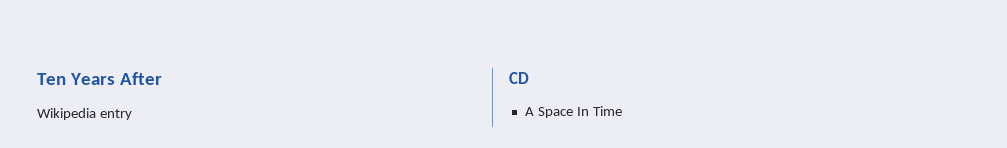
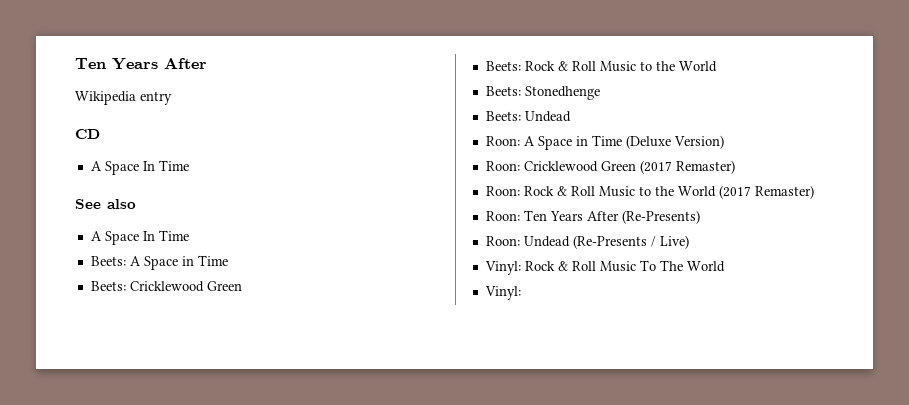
(622, 111) none -> [75,199,136,209] [90,230,189,245] [90,255,228,270] [90,281,242,292] [485,61,717,72] [485,86,600,100] [485,111,571,122] [485,135,724,150] [485,160,735,174] [485,185,814,199] [485,210,700,224] [485,235,689,249] [484,260,725,275] [484,286,521,300] // See also // A Space In Time // Beets: A Space in Time // Beets: Cricklewood Green // Beets: Rock & Roll Music to the World // Beets: Stonedhenge // Beets: Undead // Roon: A Space in Time (Deluxe Version) // Roon: Cricklewood Green (2017 Remaster) // Roon: Rock & Roll Music to the World (2017 Remaster) // Roon: Ten Years After (Re-Presents) // Roon: Undead (Re-Presents / Live) // Vinyl: Rock & Roll Music To The World // Vinyl:

